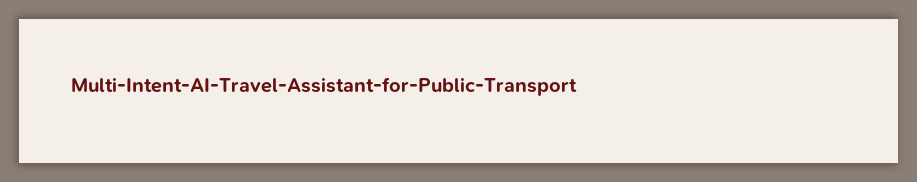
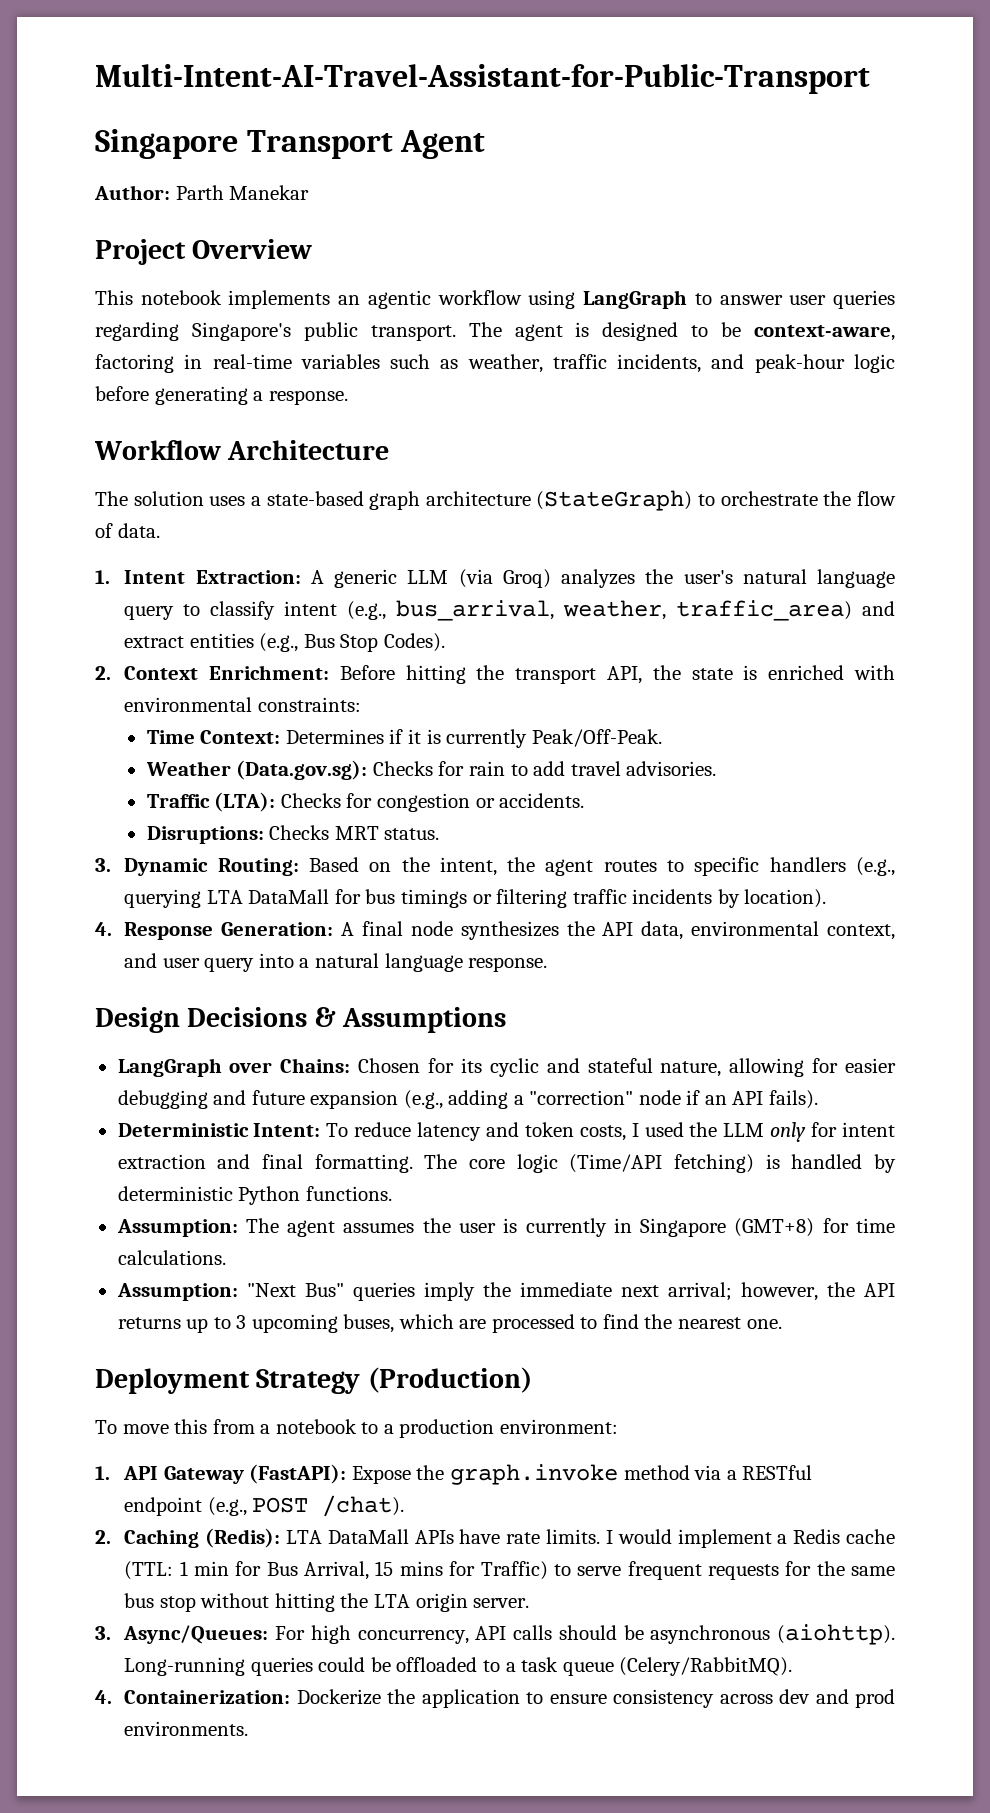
(577, 86) none -> [95,129,486,159] [94,185,310,200] [95,239,313,265] [95,290,896,309] [95,322,895,341] [95,354,895,373] [95,386,348,405] [94,440,390,460] [95,490,896,511] [95,523,160,538] [95,569,895,588] [124,600,895,621] [124,633,445,652] [95,665,896,684] [124,697,361,712] [146,729,662,748] [145,760,717,780] [146,792,585,812] [146,825,440,844] [95,857,895,876] [124,889,827,908] [95,921,895,940] [124,953,548,972] [95,1007,507,1033] [117,1058,897,1077] [117,1090,818,1109] [117,1122,896,1142] [117,1154,896,1173] [117,1186,392,1205] [116,1218,896,1237] [117,1250,226,1265] [116,1282,895,1301] [117,1314,782,1333] [95,1367,532,1394] [95,1419,618,1438] [95,1464,813,1485] [124,1495,405,1517] [95,1528,896,1548] [124,1561,896,1580] [124,1593,530,1612] [95,1624,896,1645] [124,1657,793,1676] [95,1689,895,1708] [124,1721,249,1736] // Singapore Transport Agent // Author: Parth Manekar // Project Overview // This notebook implements an agentic workflow using LangGraph to answer user queries regarding Singapore's public transport. The agent is designed to be context-aware, factoring in real-time variables such as weather, traffic incidents, and peak-hour logic before generating a response. // Workflow Architecture // The solution uses a state-based graph architecture (StateGraph) to orchestrate the flow of data. // 1. Intent Extraction: A generic LLM (via Groq) analyzes the user's natural language query to classify intent (e.g., bus_arrival, weather, traffic_area) and extract entities (e.g., Bus Stop Codes). // 2. Context Enrichment: Before hitting the transport API, the state is enriched with environmental constraints: // Time Context: Determines if it is currently Peak/Off-Peak. // Weather (Data.gov.sg): Checks for rain to add travel advisories. // Traffic (LTA): Checks for congestion or accidents. // Disruptions: Checks MRT status. // 3. Dynamic Routing: Based on the intent, the agent routes to specific handlers (e.g., querying LTA DataMall for bus timings or filtering traffic incidents by location). // 4. Response Generation: A final node synthesizes the API data, environmental context, and user query into a natural language response. // Design Decisions & Assumptions // LangGraph over Chains: Chosen for its cyclic and stateful nature, allowing for easier debugging and future expansion (e.g., adding a "correction" node if an API fails). // Deterministic Intent: To reduce latency and token costs, I used the LLM only for intent extraction and final formatting. The core logic (Time/API fetching) is handled by deterministic Python functions. // Assumption: The agent assumes the user is currently in Singapore (GMT+8) for time calculations. // Assumption: "Next Bus" queries imply the immediate next arrival; however, the API returns up to 3 upcoming buses, which are processed to find the nearest one. // Deployment Strategy (Production) // To move this from a notebook to a production environment: // 1. API Gateway (FastAPI): Expose the graph.invoke method via a RESTful endpoint (e.g., POST /chat). // 2. Caching (Redis): LTA DataMall APIs have rate limits. I would implement a Redis cache (TTL: 1 min for Bus Arrival, 15 mins for Traffic) to serve frequent requests for the same bus stop without hitting the LTA origin server. // 3. Async/Queues: For high concurrency, API calls should be asynchronous (aiohttp). Long-running queries could be offloaded to a task queue (Celery/RabbitMQ). // 4. Containerization: Dockerize the application to ensure consistency across dev and prod environments.

